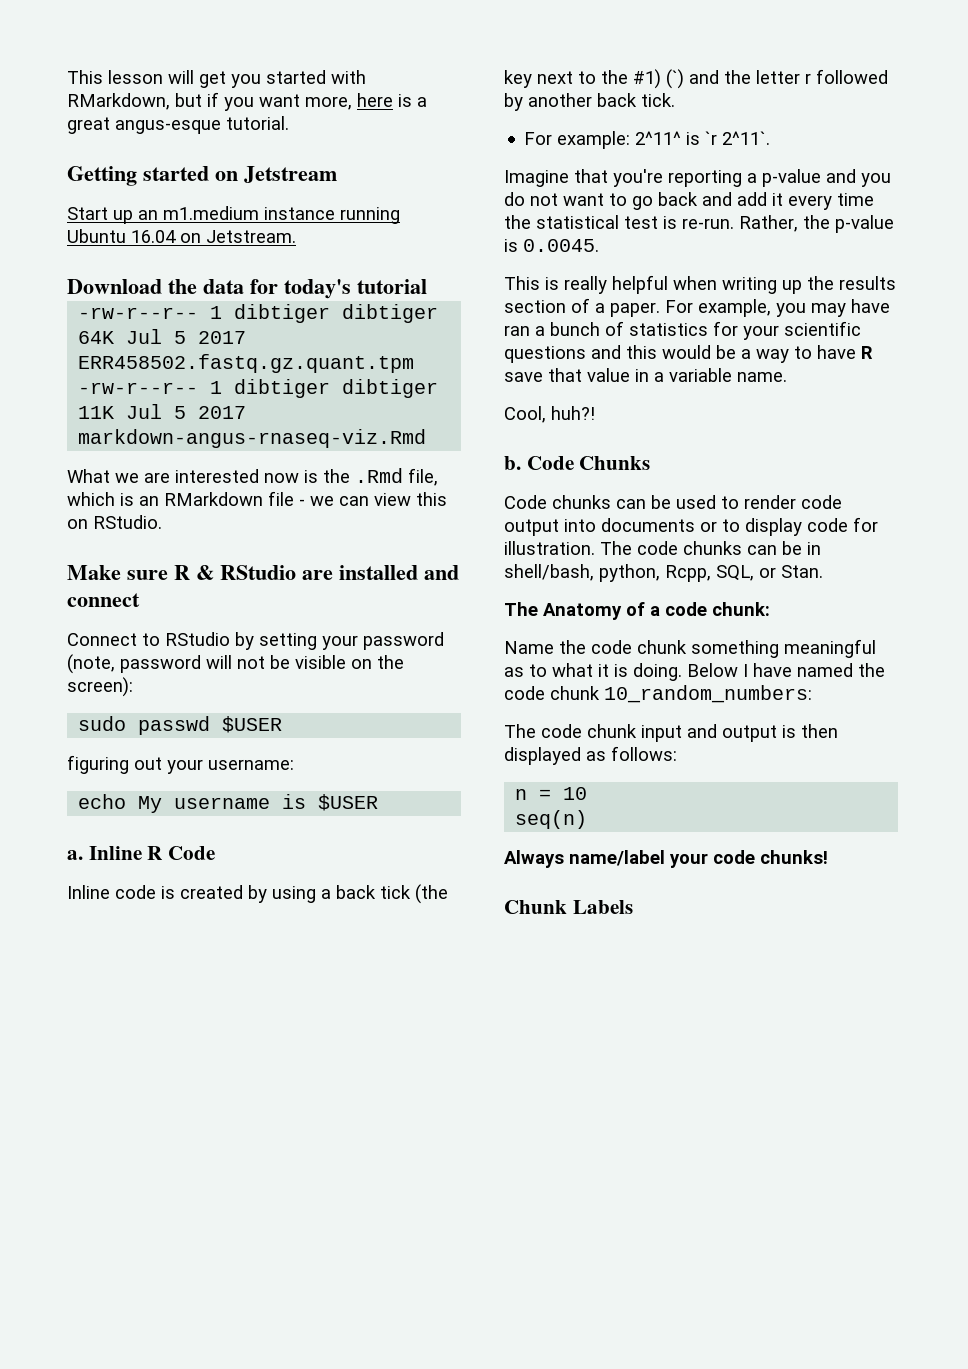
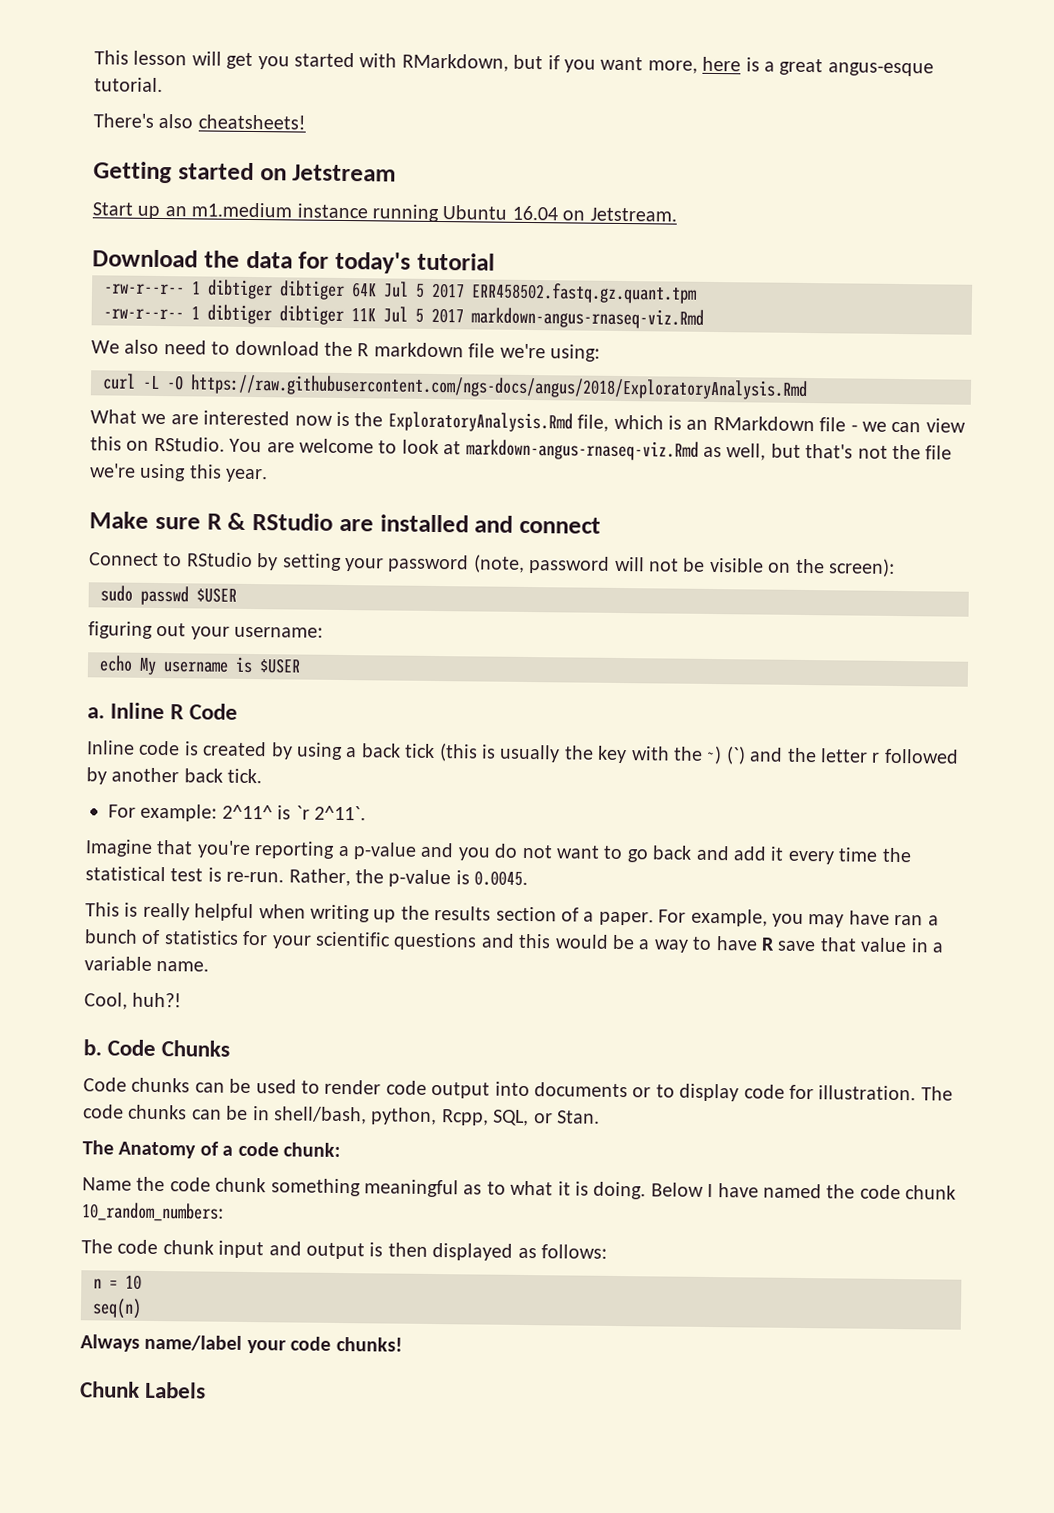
(289, 123) none -> [93,113,306,130] // There's also cheatsheets!
(427, 438) none -> [91,339,600,362] [102,373,808,401] // We also need to download the R markdown file we're using: // curl -L -O https://raw.githubusercontent.com/ngs-docs/angus/2018/ExploratoryAnalysis.Rmd
[355,468,403,483] .Rmd -> [387,411,573,433] ExploratoryAnalysis.Rmd
(162, 522) none -> [229,438,953,461] [89,463,269,483] You are welcome to look at markdown-angus-rnaseq-viz.Rmd as well, but that's not the file we're using this year.
[415,884,448,904] [504,69,661,89] (the key next to the #1) -> [438,743,723,765] (this is usually the key with the ~)

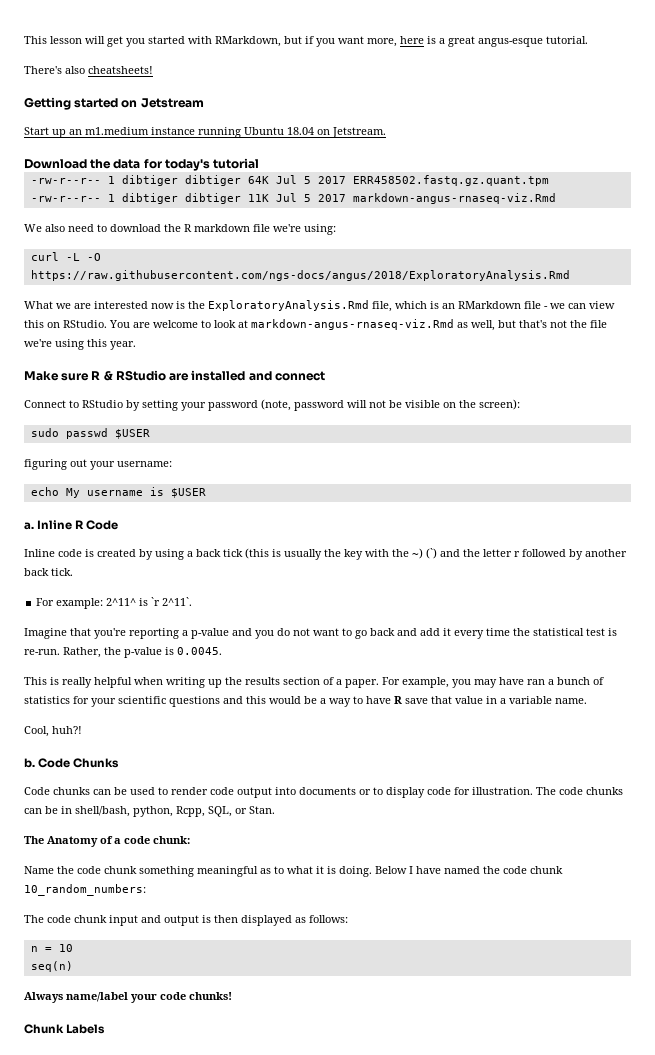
[511,205,558,221] 16.04 -> [287,127,314,135] 18.04

